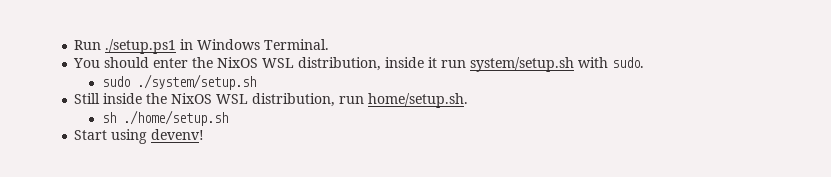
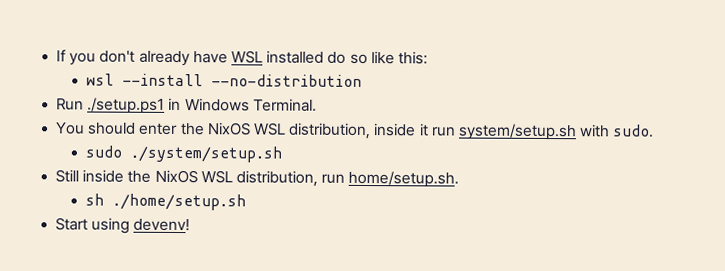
(74, 45) none -> [56,49,428,67] [86,73,363,87] If you don't already have WSL installed do so like this: // wsl --install --no-distribution //

